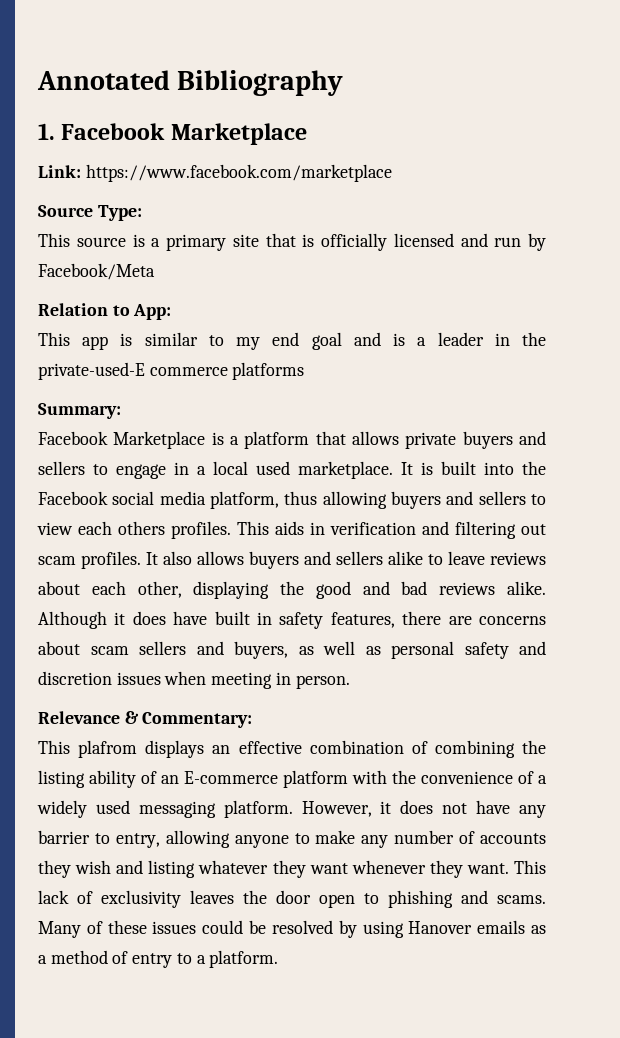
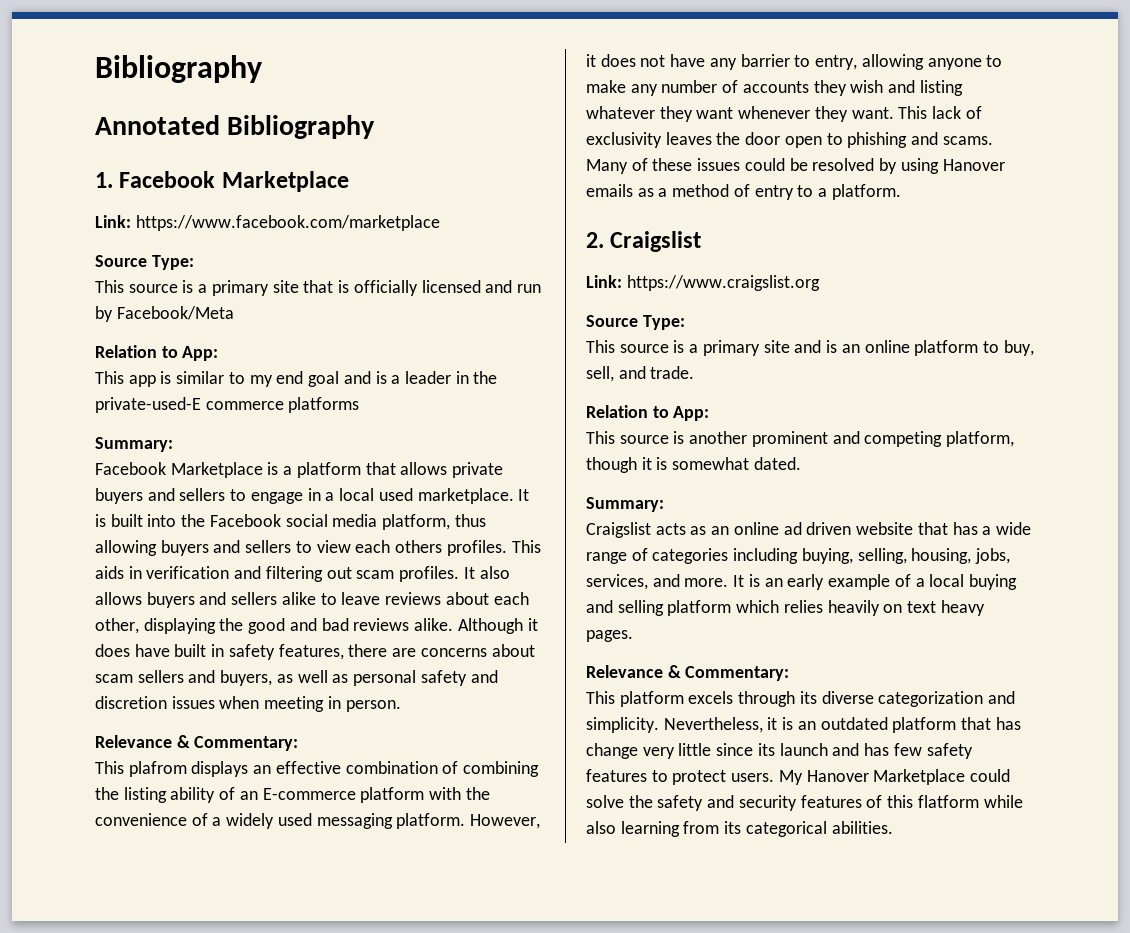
(37, 80) none -> [95,55,262,83] Bibliography //
(279, 959) none -> [586,231,702,252] [586,275,820,291] [586,315,685,330] [586,340,1034,356] [586,366,695,382] [586,405,710,421] [586,431,1015,447] [586,457,801,473] [586,497,664,512] [586,522,1031,538] [586,548,1011,564] [586,574,1017,590] [586,600,985,616] [586,630,633,642] [586,665,790,681] [586,691,1016,707] [586,717,1021,733] [586,743,973,759] [586,769,1011,785] [586,795,1023,811] [586,821,893,837] // 2. Craigslist // Link: https://www.craigslist.org // Source Type: // This source is a primary site and is an online platform to buy, sell, and trade. // Relation to App: // This source is another prominent and competing platform, though it is somewhat dated. // Summary: // Craigslist acts as an online ad driven website that has a wide range of categories including buying, selling, housing, jobs, services, and more. It is an early example of a local buying and selling platform which relies heavily on text heavy pages. // Relevance & Commentary: // This platform excels through its diverse categorization and simplicity. Nevertheless, it is an outdated platform that has change very little since its launch and has few safety features to protect users. My Hanover Marketplace could solve the safety and security features of this flatform while also learning from its categorical abilities.

